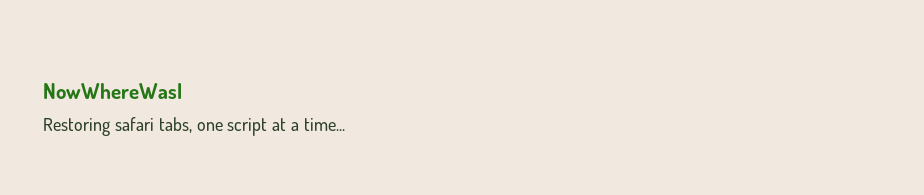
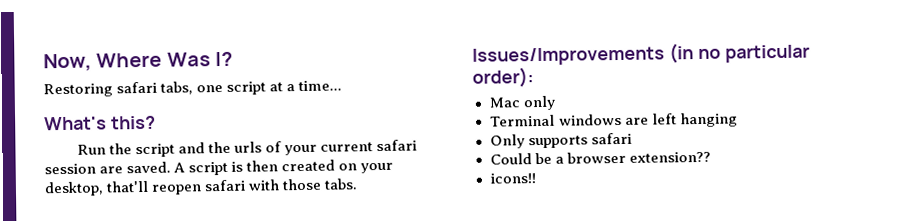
[43,83,182,99] NowWhereWasI -> [43,51,234,72] Now, Where Was I?
(346, 124) none -> [44,115,156,131] [76,139,418,158] [44,159,394,176] [44,178,358,197] [472,43,810,66] [472,67,534,88] [488,95,555,111] [489,112,738,128] [489,132,632,149] [489,151,711,165] [489,173,536,184] // What's this? // Run the script and the urls of your current safari session are saved. A script is then created on your desktop, that'll reopen safari with those tabs. // Issues/Improvements (in no particular order): // Mac only // Terminal windows are left hanging // Only supports safari // Could be a browser extension?? // icons!!

